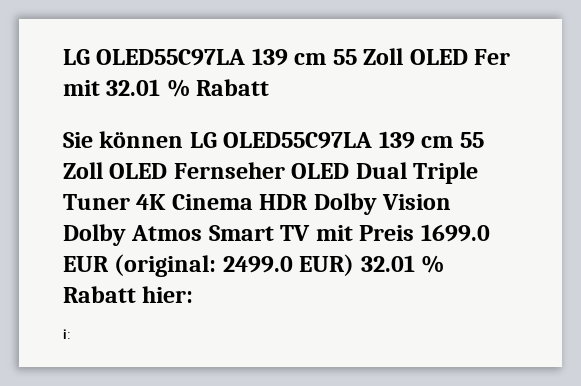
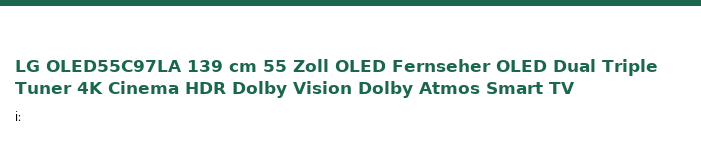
[63,48,511,66] [63,79,270,97] [63,131,484,149] [63,162,168,179] LG OLED55C97LA 139 cm 55 Zoll OLED Fer mit 32.01 % Rabatt // Sie können LG OLED55C97LA 139 cm 55 Zoll OLED -> [15,59,386,72] LG OLED55C97LA 139 cm 55 Zoll OLED
[315,224,490,242] [63,254,445,277] [63,286,194,303] mit Preis 1699.0 EUR (original: 2499.0 EUR) 32.01 % Rabatt hier: -> (575, 88) none

